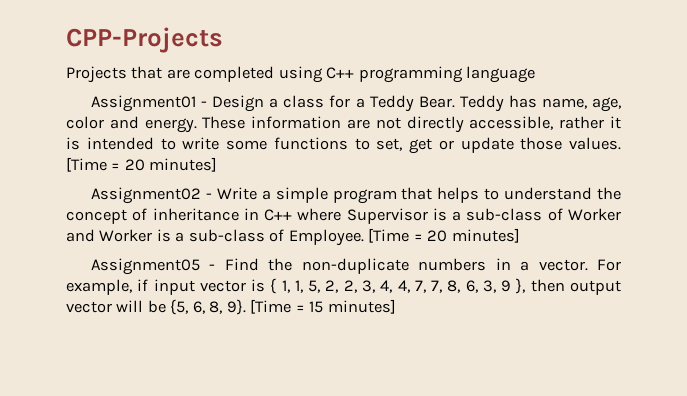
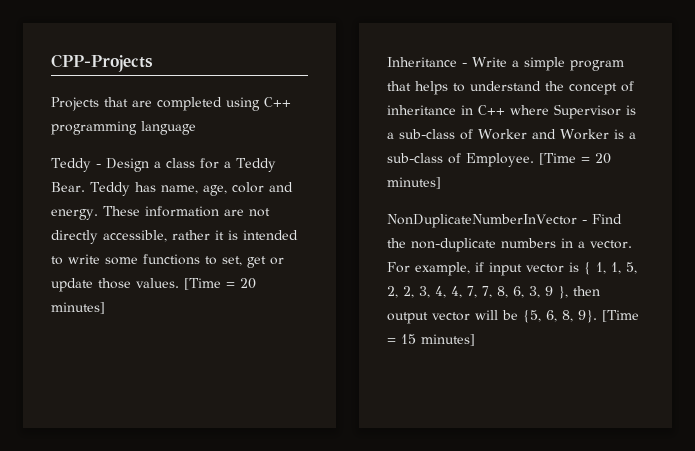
[91,95,197,112] Assignment01 -> [51,158,91,172] Teddy
[91,187,202,204] Assignment02 -> [387,57,457,67] Inheritance
[91,258,201,275] Assignment05 -> [387,214,577,228] NonDuplicateNumberInVector

